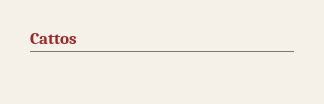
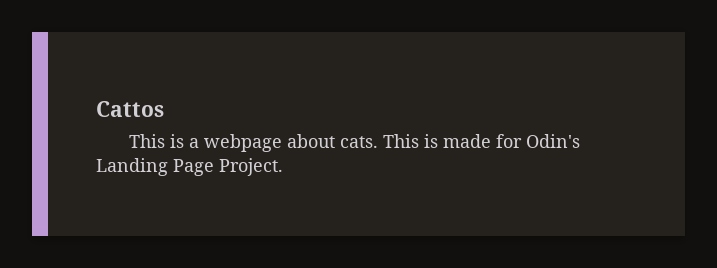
(77, 38) none -> [129,134,581,152] [96,158,283,176] // This is a webpage about cats. This is made for Odin's Landing Page Project.

